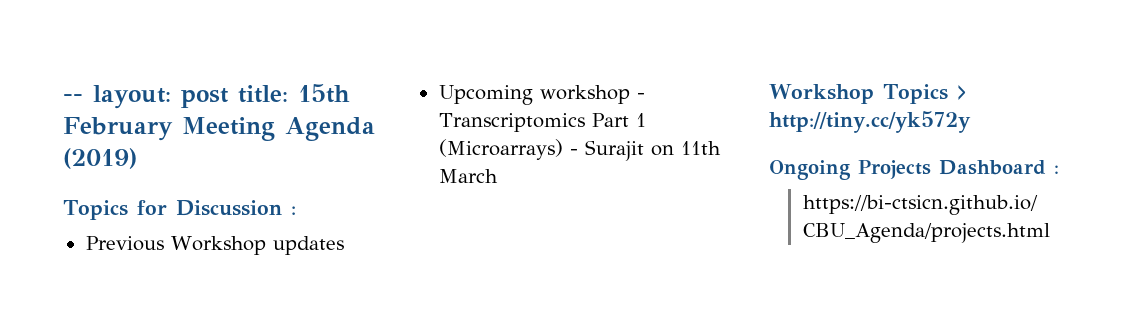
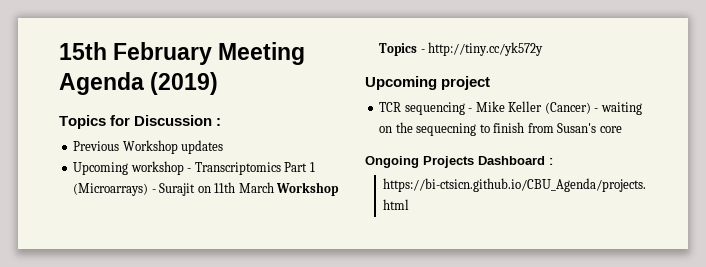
[63,85,288,109] -- layout: post title: -> (59, 51) none
(498, 176) // -> (274, 187) none
[956,85,968,100] > -> [420,49,425,53] -
(971, 122) none -> [365,76,491,90] [379,101,642,115] [379,122,622,136] // Upcoming project // TCR sequencing - Mike Keller (Cancer) - waiting on the sequecning to finish from Susan's core

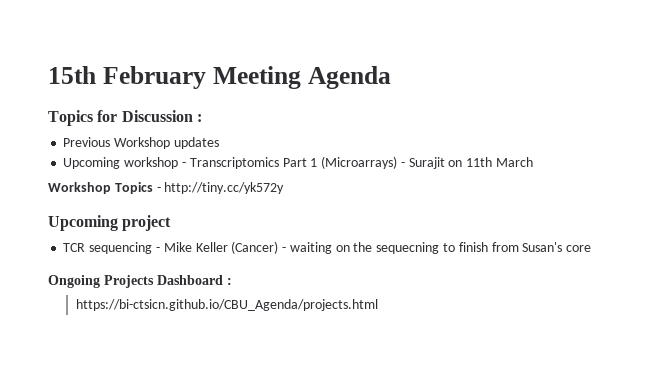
[150,72,219,95] (2019) -> (391, 77) none
(274, 187) none -> (533, 162) //

